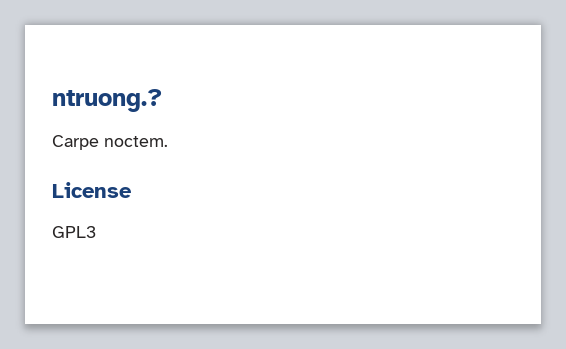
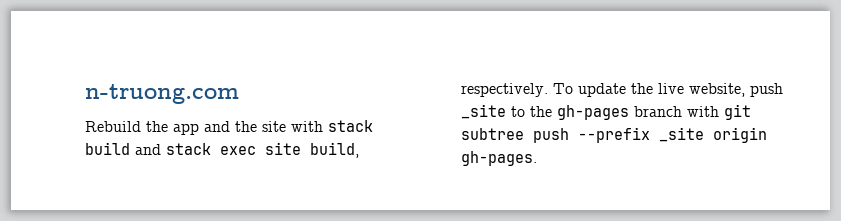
[52,89,162,112] [52,135,168,150] [52,182,132,198] [52,226,96,238] ntruong.? // Carpe noctem. // License // GPL3 -> [85,84,239,104] [85,120,373,135] [85,142,359,158] [461,83,783,97] [461,104,751,120] [461,127,767,143] [461,151,537,166] n-truong.com // Rebuild the app and the site with stack build and stack exec site build, respectively. To update the live website, push _site to the gh-pages branch with git subtree push --prefix _site origin gh-pages.

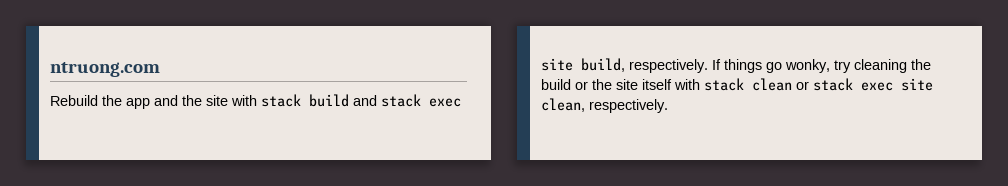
[85,84,239,104] n-truong.com -> [50,62,160,77] ntruong.com
[553,83,783,97] [461,104,751,120] [461,127,767,143] [461,151,537,166] To update the live website, push _site to the gh-pages branch with git subtree push --prefix _site origin gh-pages. -> [712,59,931,73] [541,78,933,91] [541,98,668,113] If things go wonky, try cleaning the build or the site itself with stack clean or stack exec site clean, respectively.

